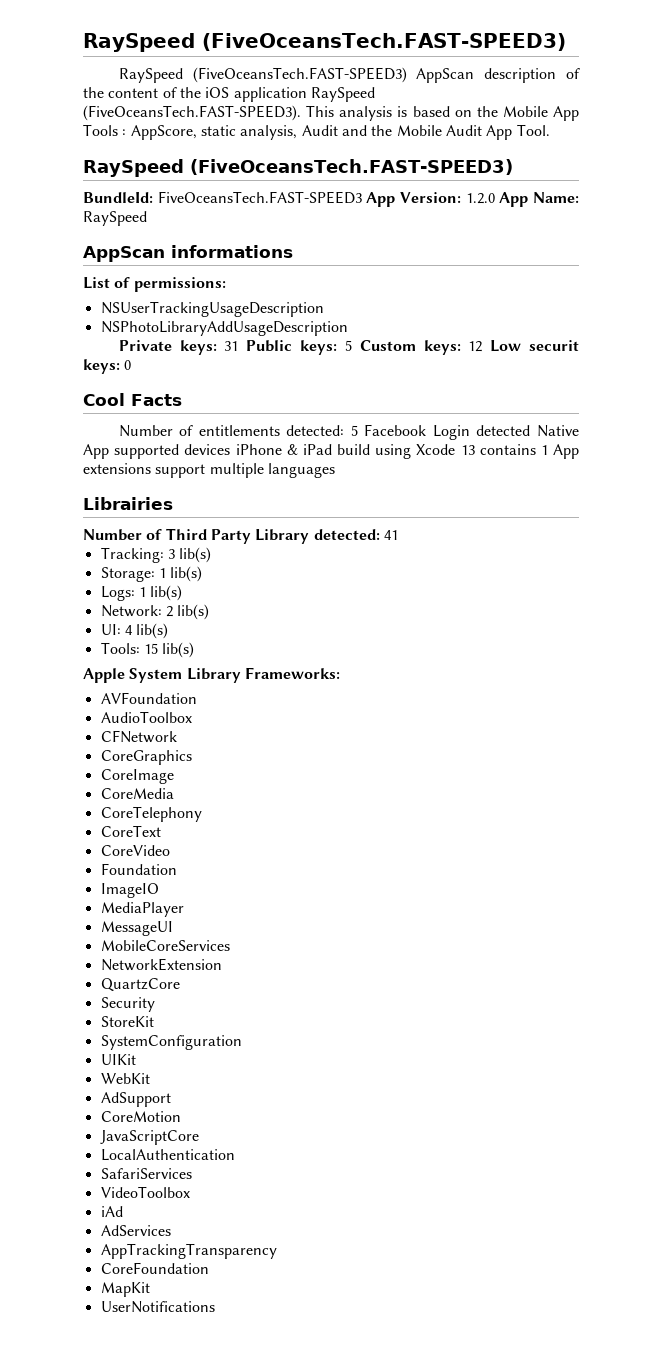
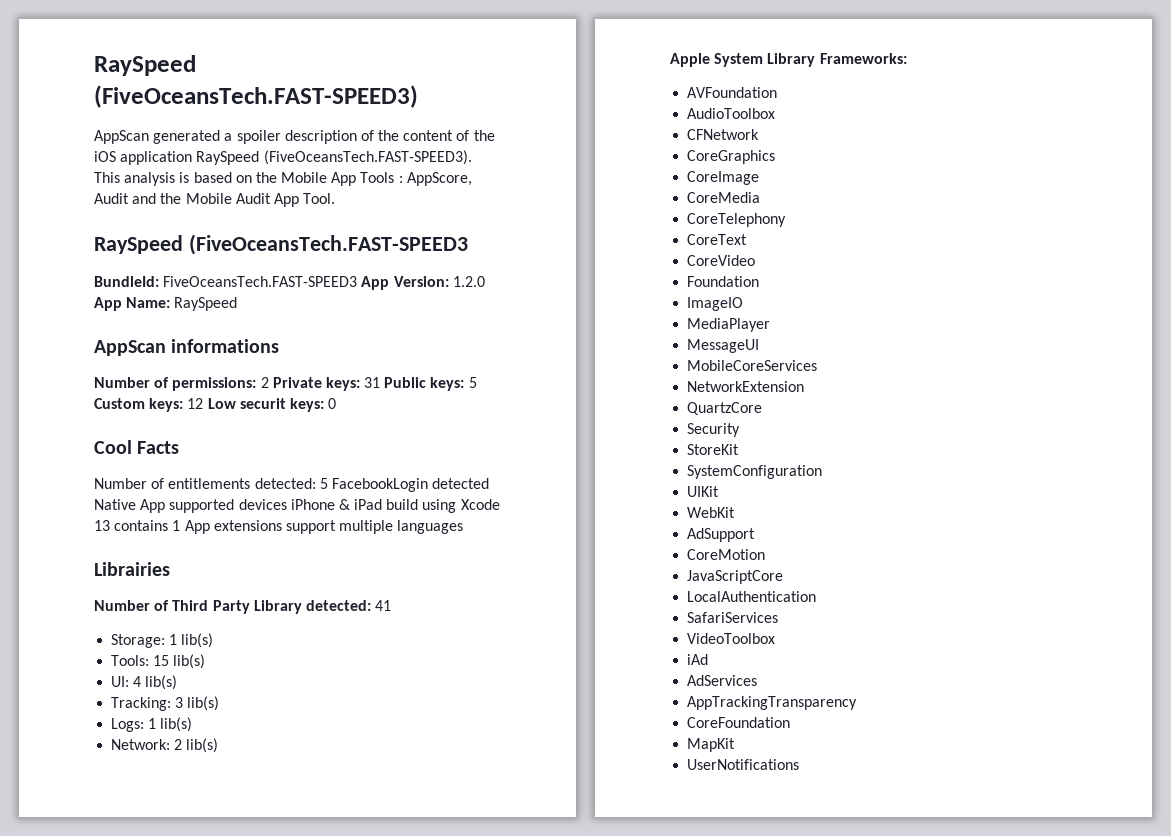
[83,33,566,52] [118,67,475,83] RaySpeed (FiveOceansTech.FAST-SPEED3) // RaySpeed (FiveOceansTech.FAST-SPEED3) AppScan -> [94,55,196,76] [94,85,418,108] [94,130,281,144] RaySpeed (FiveOceansTech.FAST-SPEED3) // AppScan generated a spoiler
[200,125,298,140] static analysis, -> (472, 179) none
[190,159,513,175] (FiveOceansTech.FAST-SPEED3) -> [188,234,468,255] (FiveOceansTech.FAST-SPEED3
[83,277,110,289] List -> [94,377,150,388] Number
[100,301,324,317] [100,321,348,336] // NSUserTrackingUsageDescription // NSPhotoLibraryAddUsageDescription // -> [260,377,269,388] 2
[364,424,470,440] Facebook Login -> [331,478,428,492] FacebookLogin
(398, 535) none -> [111,633,214,648] [111,654,206,669] [111,675,178,690] // Storage: 1 lib(s) // Tools: 15 lib(s) // UI: 4 lib(s)
[100,566,203,582] // Storage: 1 lib(s) -> (220, 703) none
[100,623,169,639] [100,642,195,658] // UI: 4 lib(s) // Tools: 15 lib(s) -> (219, 745) none

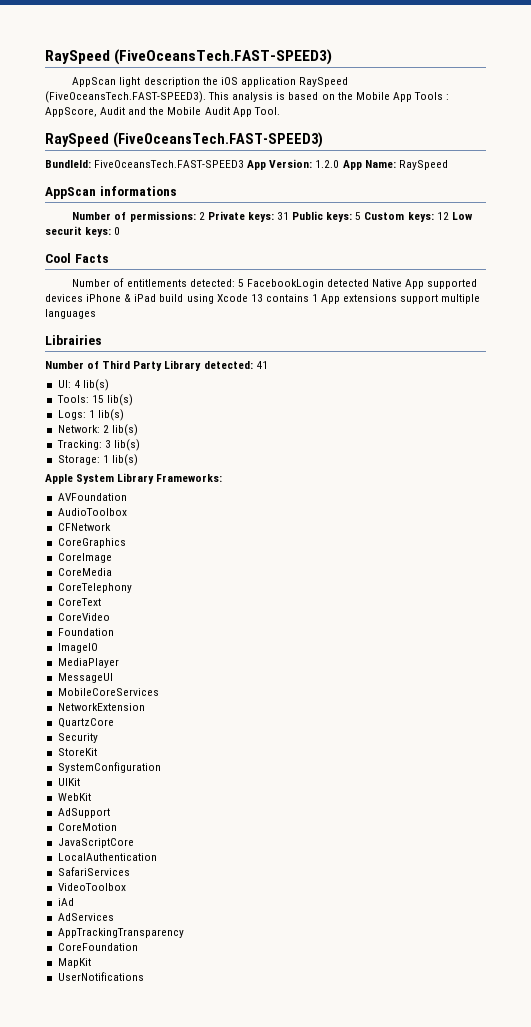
[153,130,470,144] generated a spoiler description of the content of -> [119,77,200,87] light description
[188,234,468,255] (FiveOceansTech.FAST-SPEED3 -> [112,132,323,148] (FiveOceansTech.FAST-SPEED3)
[111,634,178,648] Storage: 1 -> [57,380,80,388] UI: 4
[111,675,178,690] [111,696,220,711] // UI: 4 lib(s) // Tracking: 3 lib(s) -> (133, 400) none
(219, 745) none -> [56,439,140,451] [57,454,138,466] // Tracking: 3 lib(s) // Storage: 1 lib(s)

